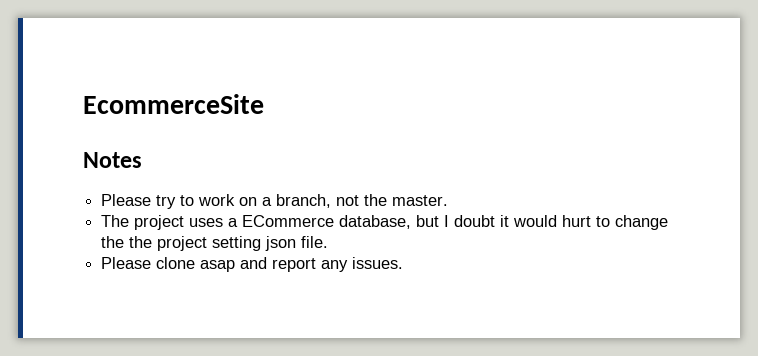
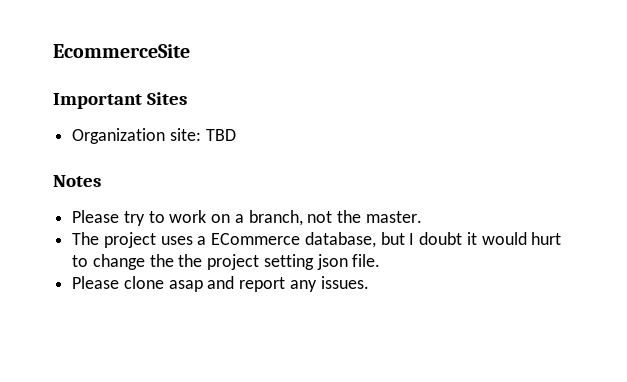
(264, 104) none -> [53,92,187,109] [72,128,236,144] // Important Sites // Organization site: TBD

